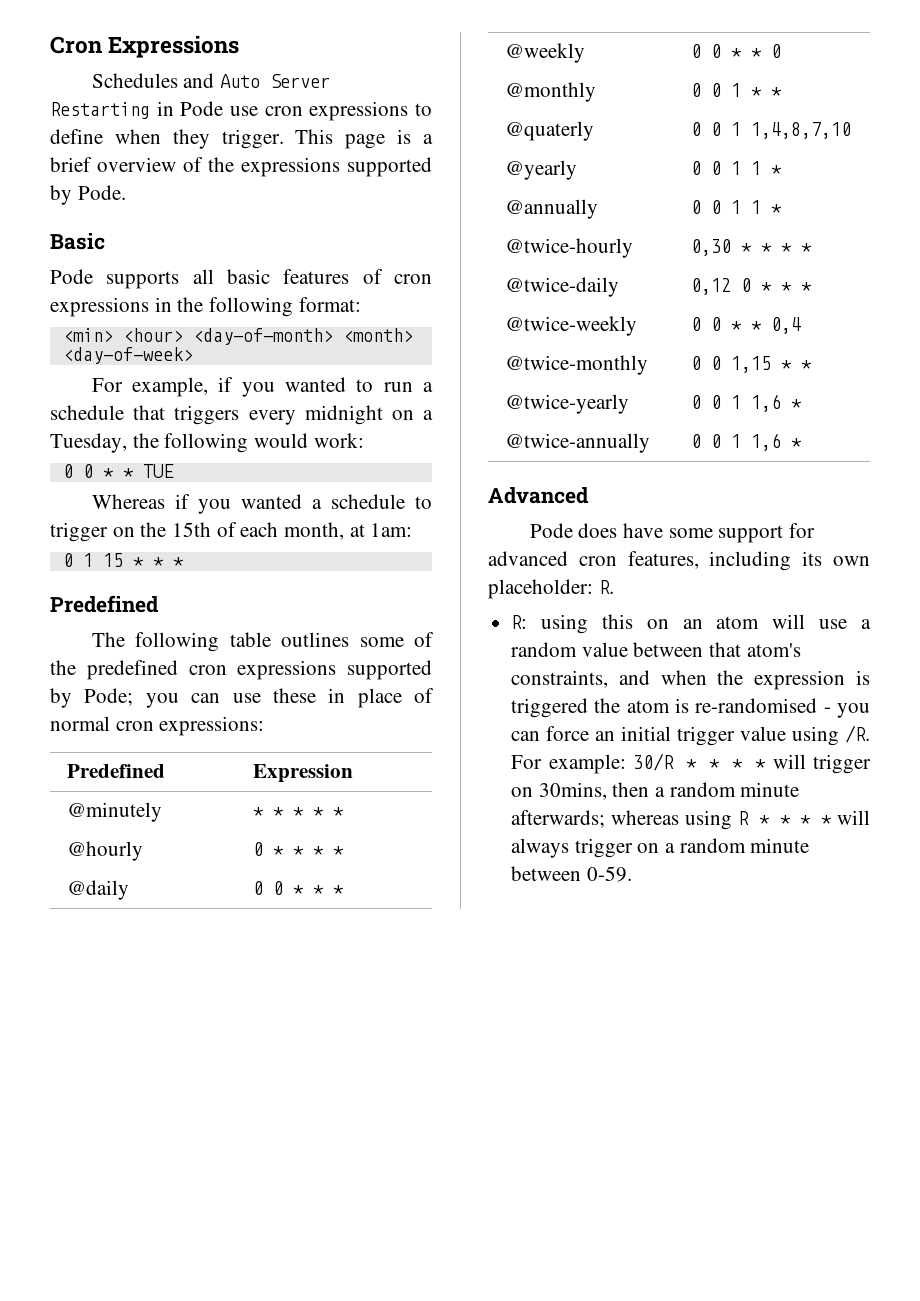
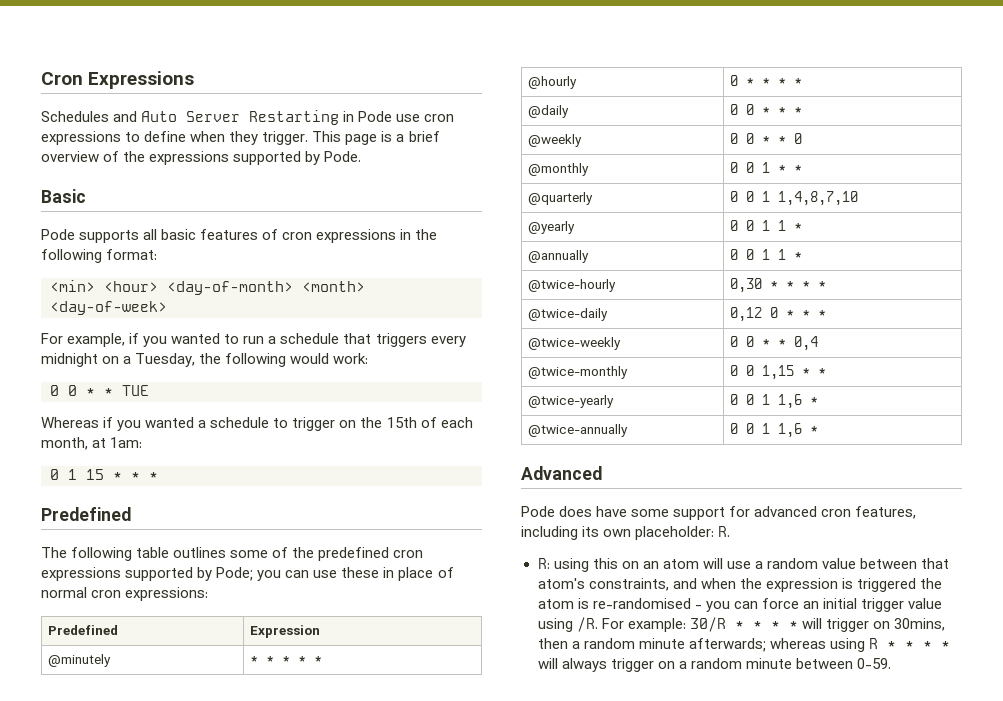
[504,121,594,141] @quaterly -> [528,192,594,205] @quarterly

